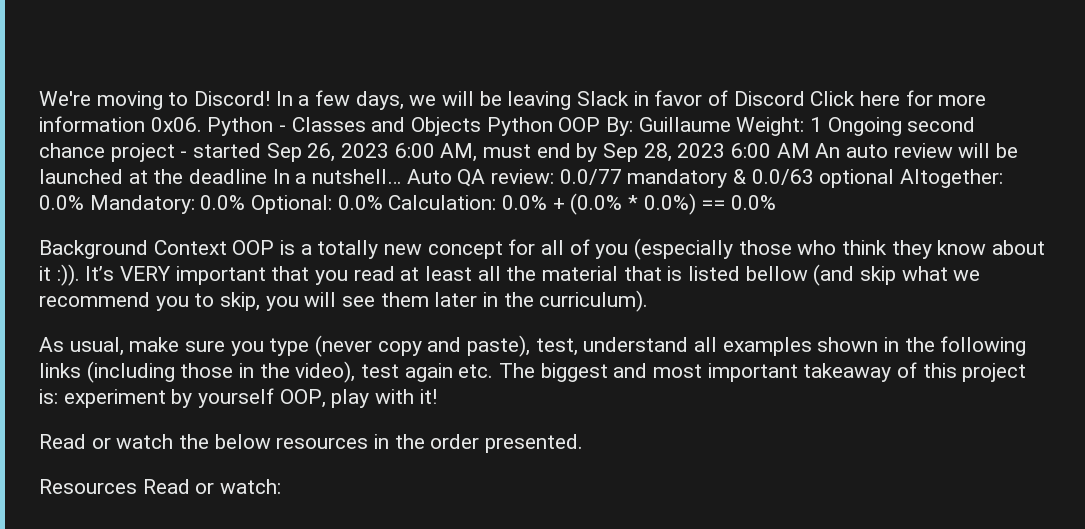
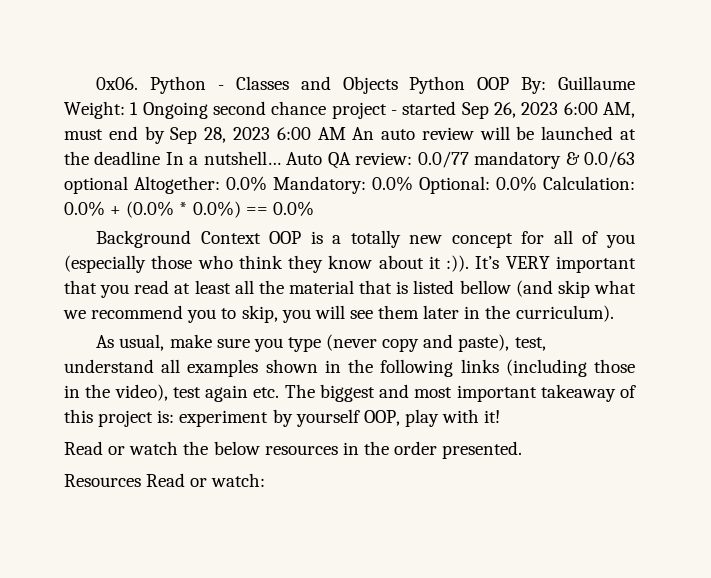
[39,90,987,110] [39,116,145,132] We're moving to Discord! In a few days, we will be leaving Slack in favor of Discord Click here for more information -> (96, 83) none

